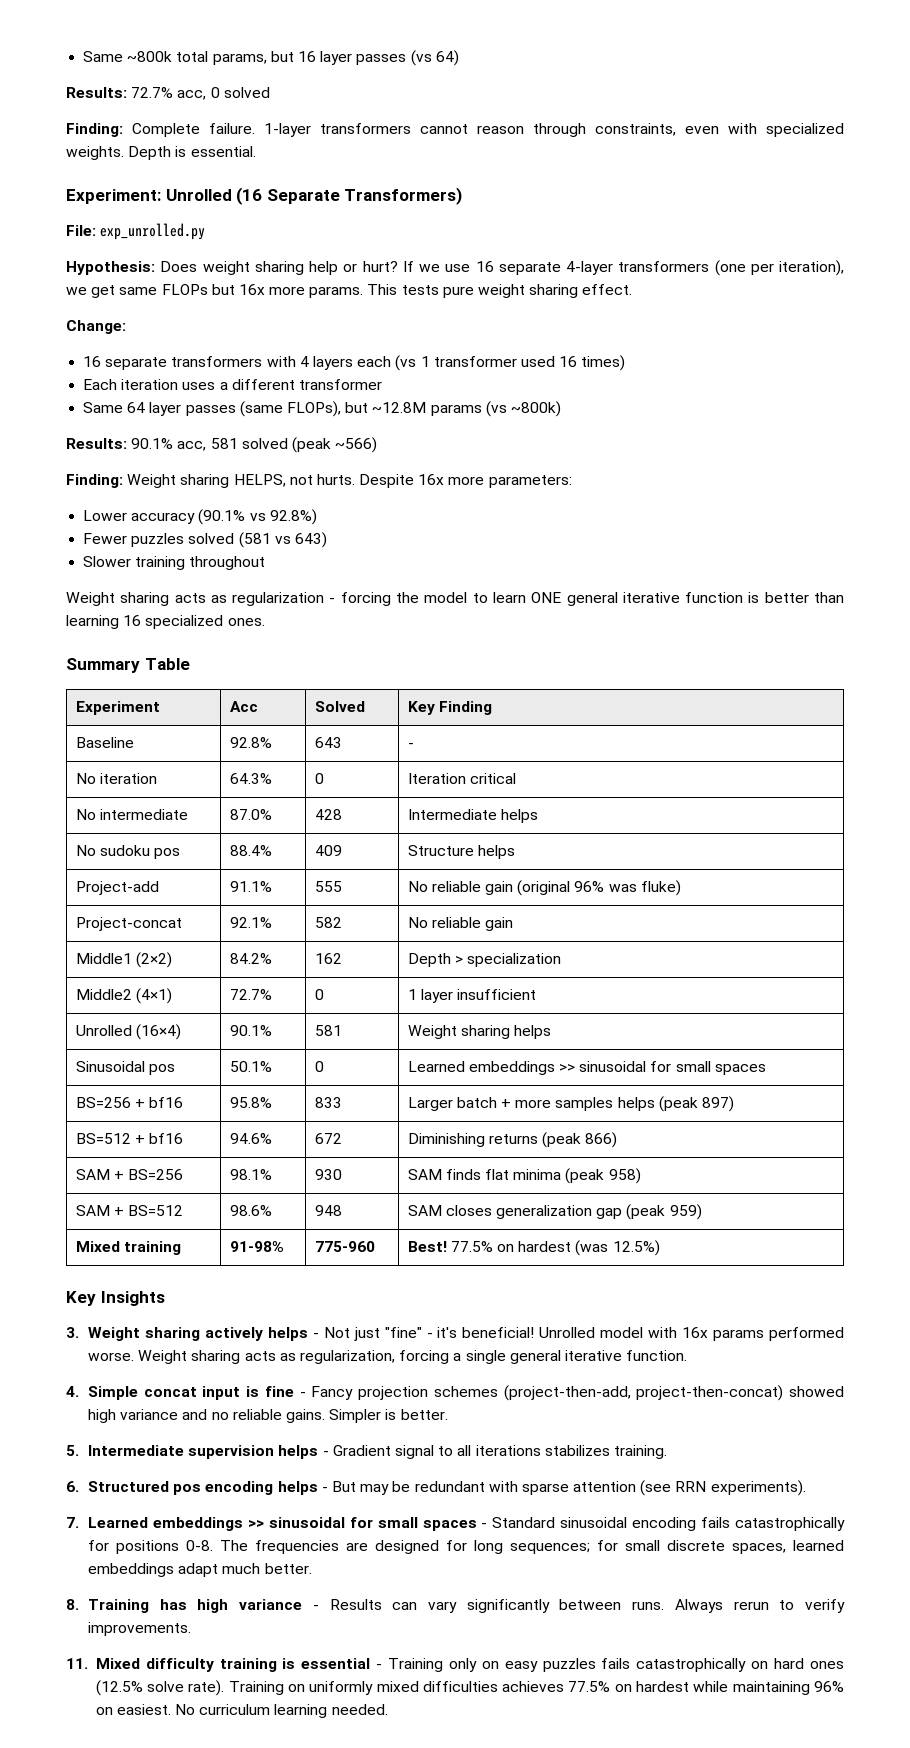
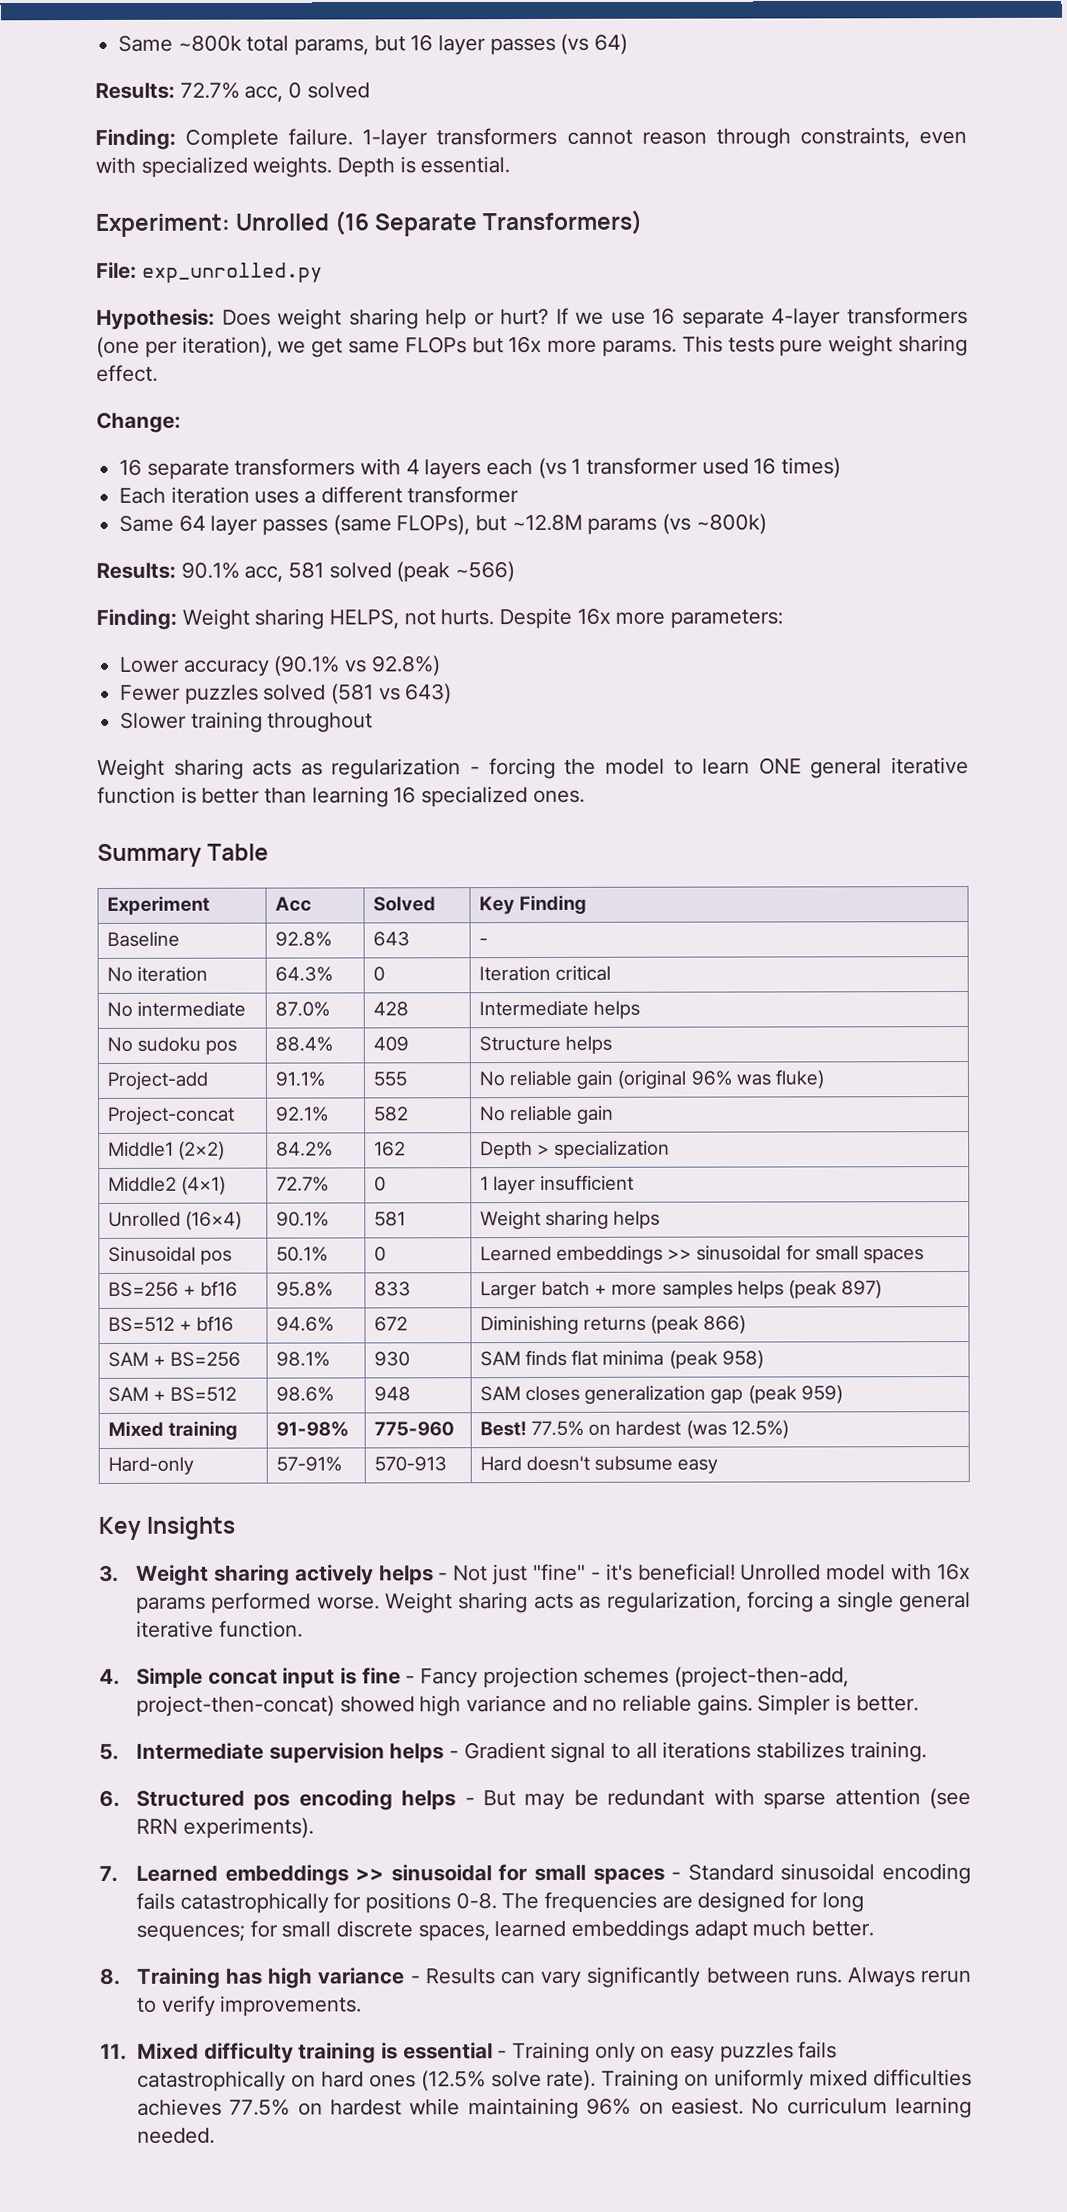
(660, 1248) none -> [107,1456,194,1475] [275,1456,342,1472] [373,1456,447,1472] [479,1455,719,1474] // Hard-only | 57-91% | 570-913 | Hard doesn't subsume easy

